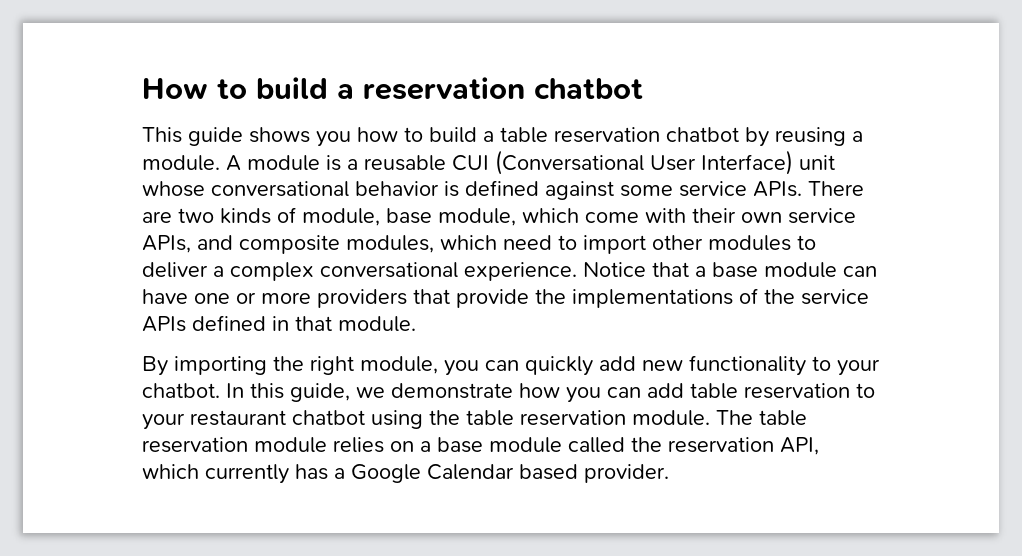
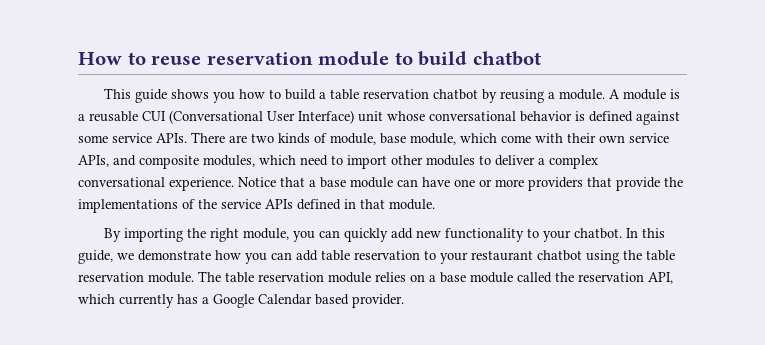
[256,77,525,100] build a reservation -> [151,51,468,66] reuse reservation module to build

